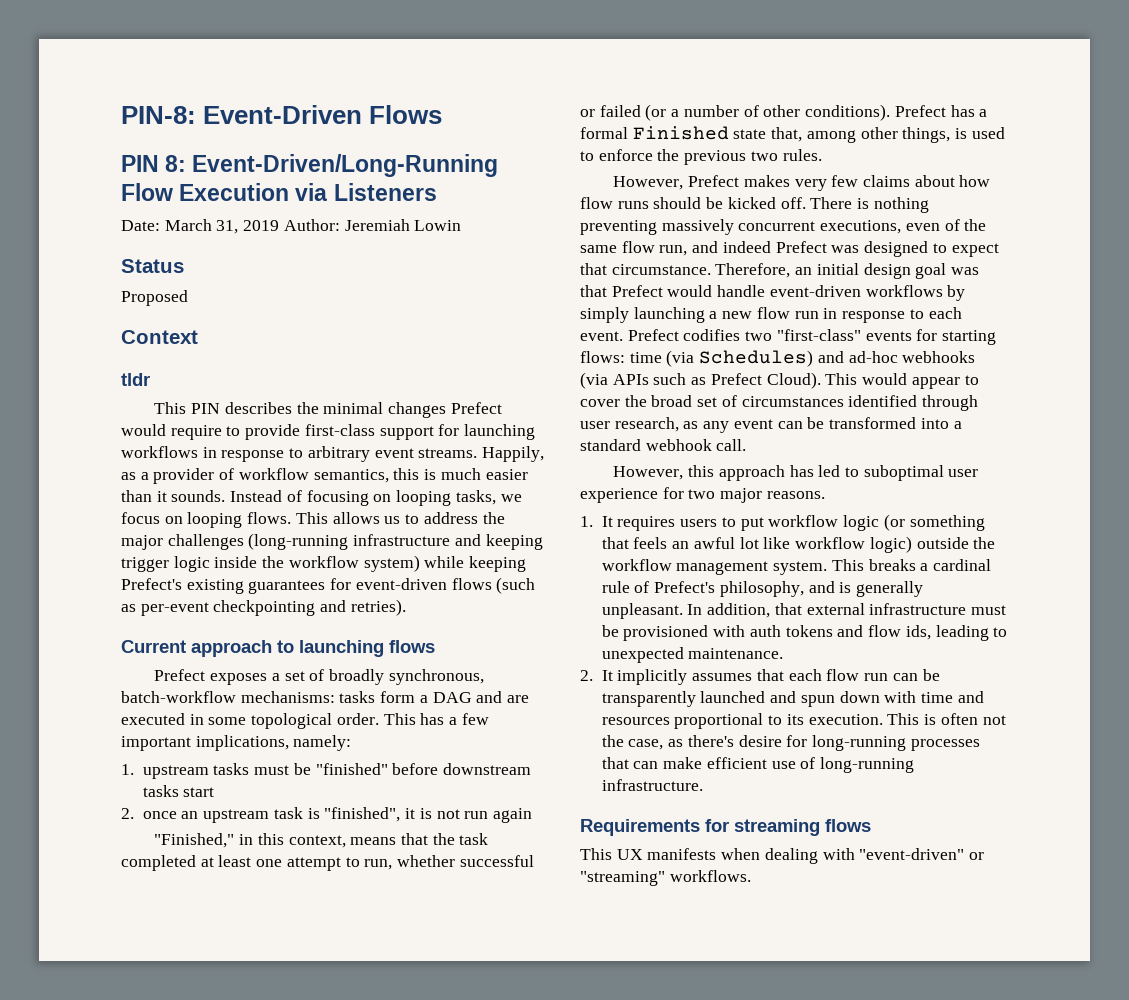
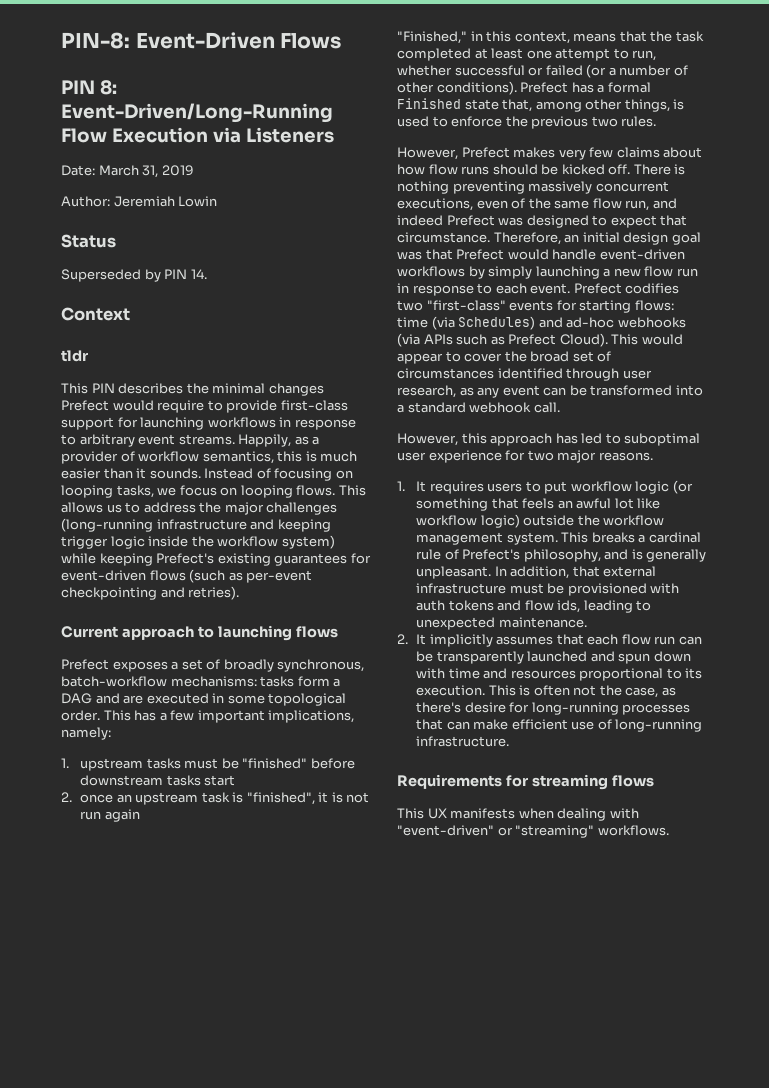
(280, 225) none -> (194, 170) //
[121,290,188,306] Proposed -> [61,269,207,282] Superseded by PIN 14.

